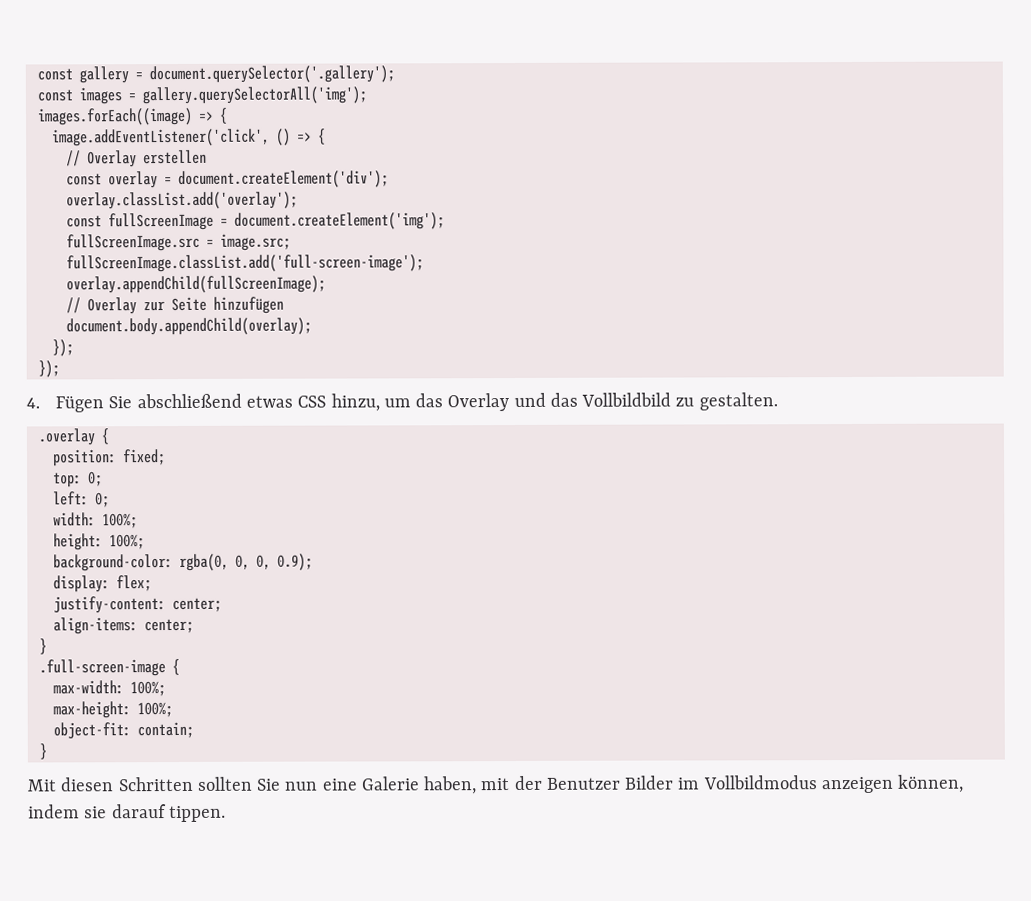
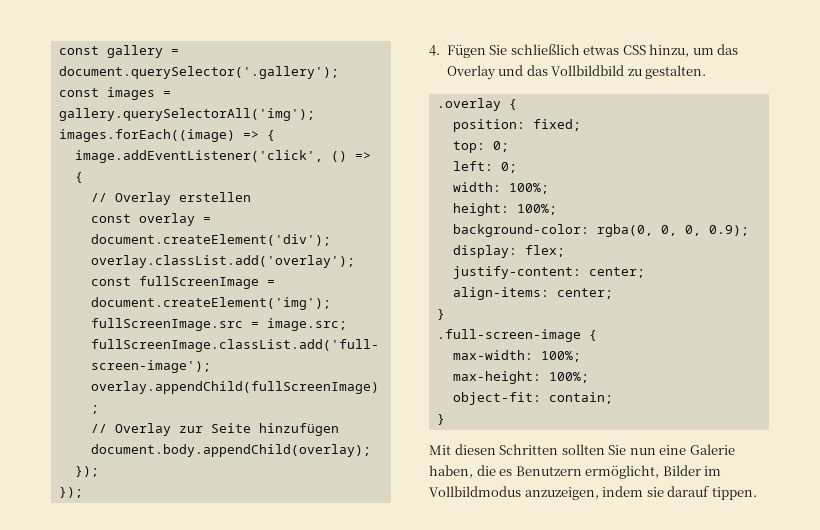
[136,393,242,409] abschließend -> [510,44,580,55] schließlich
[480,775,621,791] mit der Benutzer -> [476,465,660,479] die es Benutzern ermöglicht,
[820,774,965,794] anzeigen können, -> [524,487,599,500] anzuzeigen,

